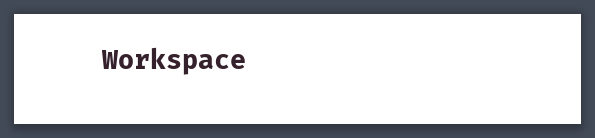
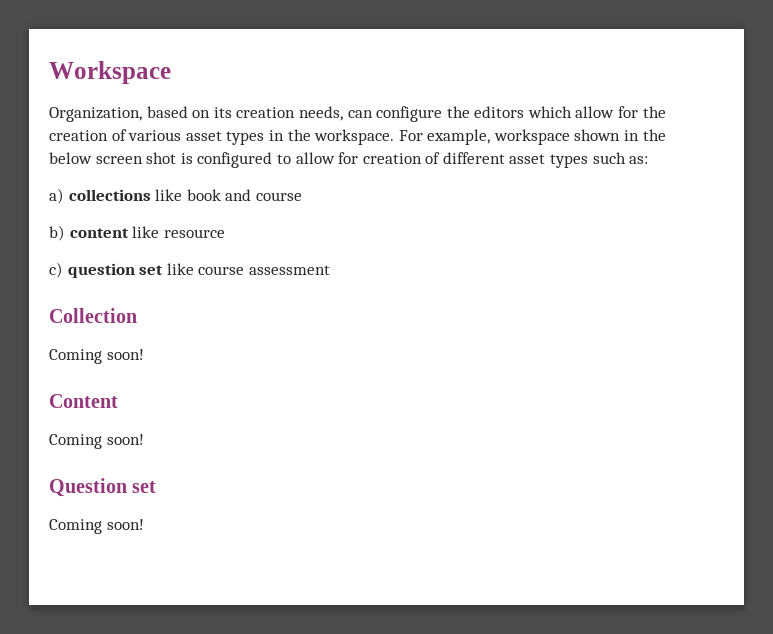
(246, 61) none -> [49,106,666,122] [49,129,666,145] [49,152,649,168] [49,188,302,204] [49,225,225,241] [49,262,330,278] [49,308,137,323] [49,349,144,364] [49,394,118,408] [49,434,144,449] [49,478,157,497] [49,519,144,534] // Organization, based on its creation needs, can configure the editors which allow for the creation of various asset types in the workspace. For example, workspace shown in the below screen shot is configured to allow for creation of different asset types such as: // a) collections like book and course // b) content like resource // c) question set like course assessment // Collection // Coming soon! // Content // Coming soon! // Question set // Coming soon!

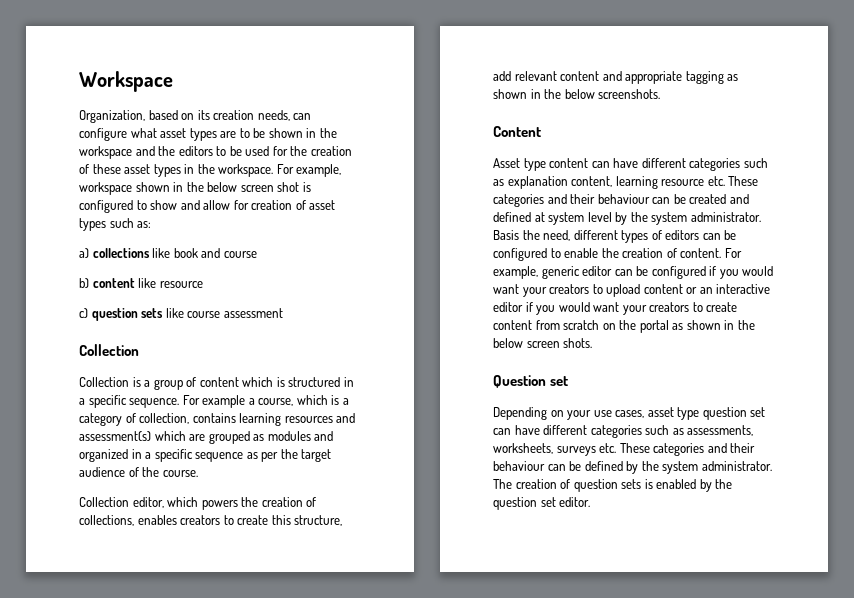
[446,106,615,118] the editors which allow -> [130,128,337,141] [79,146,270,159] what asset types are to be shown in the workspace and the editors to be used
[128,130,182,141] various -> [92,164,121,174] these
(291, 159) none -> [150,200,200,210] show and
[442,152,505,164] different -> (306, 205) none
[139,265,164,275] set -> [141,308,164,318] sets
[49,349,144,364] [49,394,118,408] [49,434,144,449] [49,478,157,497] [49,519,144,534] Coming soon! // Content // Coming soon! // Question set // Coming soon! -> [79,377,354,390] [79,395,349,408] [79,413,356,426] [79,431,334,444] [79,449,332,462] [79,467,198,477] [79,497,317,510] [79,515,343,526] [493,71,739,84] [493,89,661,99] [493,126,541,137] [493,158,768,171] [493,176,759,189] [493,194,749,207] [493,212,761,225] [493,230,737,243] [493,248,742,261] [493,266,774,279] [493,284,771,297] [493,302,738,315] [493,320,755,333] [493,338,593,348] [493,375,569,388] [493,407,766,420] [493,425,754,438] [493,443,756,456] [493,461,772,474] [493,479,733,492] [493,497,591,510] Collection is a group of content which is structured in a specific sequence. For example a course, which is a category of collection, contains learning resources and assessment(s) which are grouped as modules and organized in a specific sequence as per the target audience of the course. // Collection editor, which powers the creation of collections, enables creators to create this structure, add relevant content and appropriate tagging as shown in the below screenshots. // Content // Asset type content can have different categories such as explanation content, learning resource etc. These categories and their behaviour can be created and defined at system level by the system administrator. Basis the need, different types of editors can be configured to enable the creation of content. For example, generic editor can be configured if you would want your creators to upload content or an interactive editor if you would want your creators to create content from scratch on the portal as shown in the below screen shots. // Question set // Depending on your use cases, asset type question set can have different categories such as assessments, worksheets, surveys etc. These categories and their behaviour can be defined by the system administrator. The creation of question sets is enabled by the question set editor.

